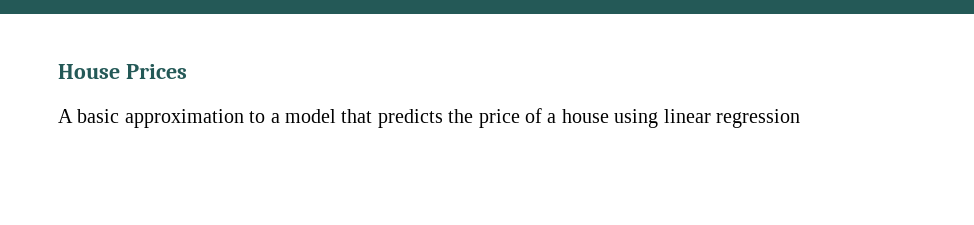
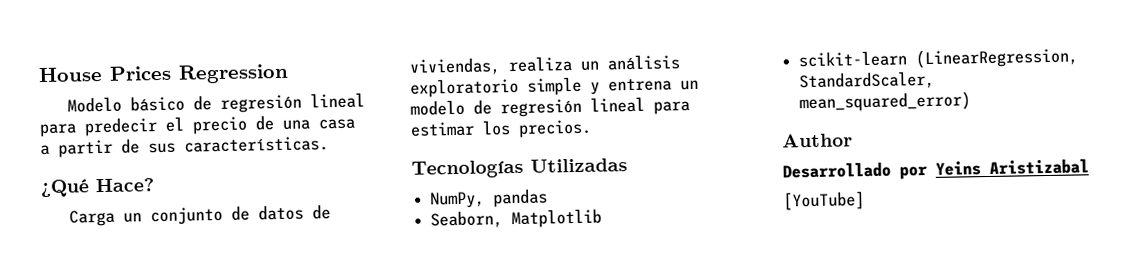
[58,108,800,128] // A basic approximation to a model that predicts the price of a house using linear regression -> [178,63,289,84] [66,92,365,113] [39,115,355,138] [40,136,329,158] [40,178,154,198] [68,204,331,227] [409,54,680,76] [410,76,699,98] [410,96,690,118] [410,119,592,138] [411,158,628,179] [430,188,549,209] [430,208,603,229] [798,47,1079,69] [799,70,936,91] [799,91,972,113] [782,133,853,148] [782,158,1089,180] [783,191,865,211] Regression // Modelo básico de regresión lineal para predecir el precio de una casa a partir de sus características. // ¿Qué Hace? // Carga un conjunto de datos de viviendas, realiza un análisis exploratorio simple y entrena un modelo de regresión lineal para estimar los precios. // Tecnologías Utilizadas // NumPy, pandas // Seaborn, Matplotlib // scikit-learn (LinearRegression, StandardScaler, mean_squared_error) // Author // Desarrollado por Yeins Aristizabal // [YouTube]

